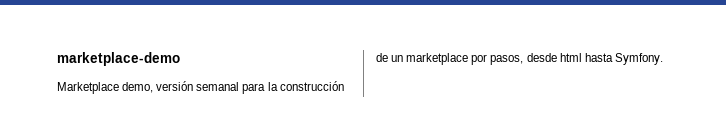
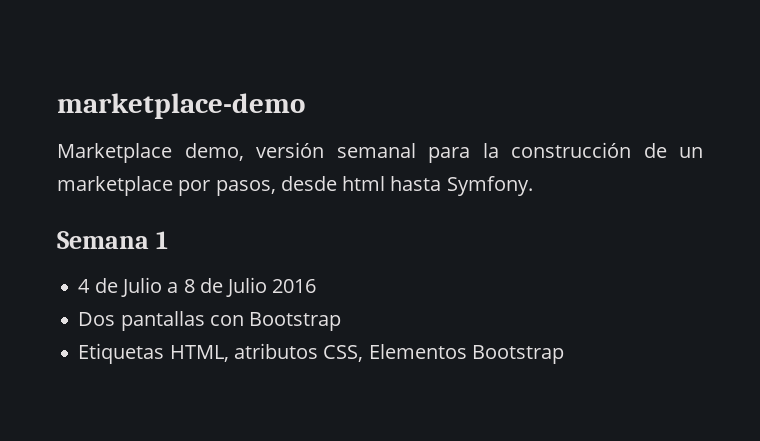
(663, 59) none -> [57,231,168,249] [78,277,317,297] [78,311,342,331] [78,343,564,364] // Semana 1 // 4 de Julio a 8 de Julio 2016 // Dos pantallas con Bootstrap // Etiquetas HTML, atributos CSS, Elementos Bootstrap

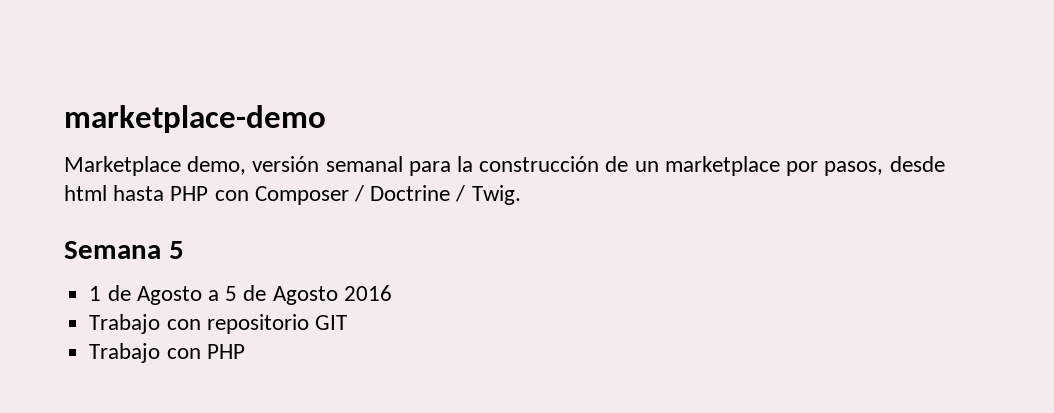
[446,176,533,196] Symfony. -> [170,185,521,205] PHP con Composer / Doctrine / Twig.
(149, 240) none -> [168,241,184,259] 5 //
[78,277,317,297] [78,311,342,331] [78,343,564,364] // 4 de Julio a 8 de Julio 2016 // Dos pantallas con Bootstrap // Etiquetas HTML, atributos CSS, Elementos Bootstrap -> [107,285,392,305] [89,314,347,334] [89,343,245,363] de Agosto a 5 de Agosto 2016 // Trabajo con repositorio GIT // Trabajo con PHP

